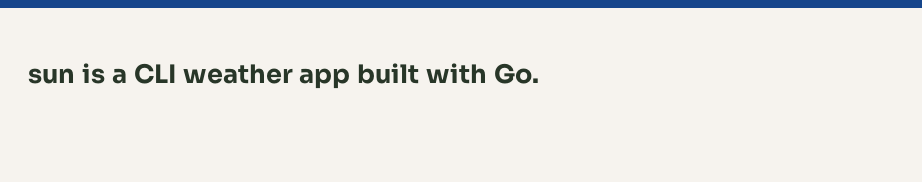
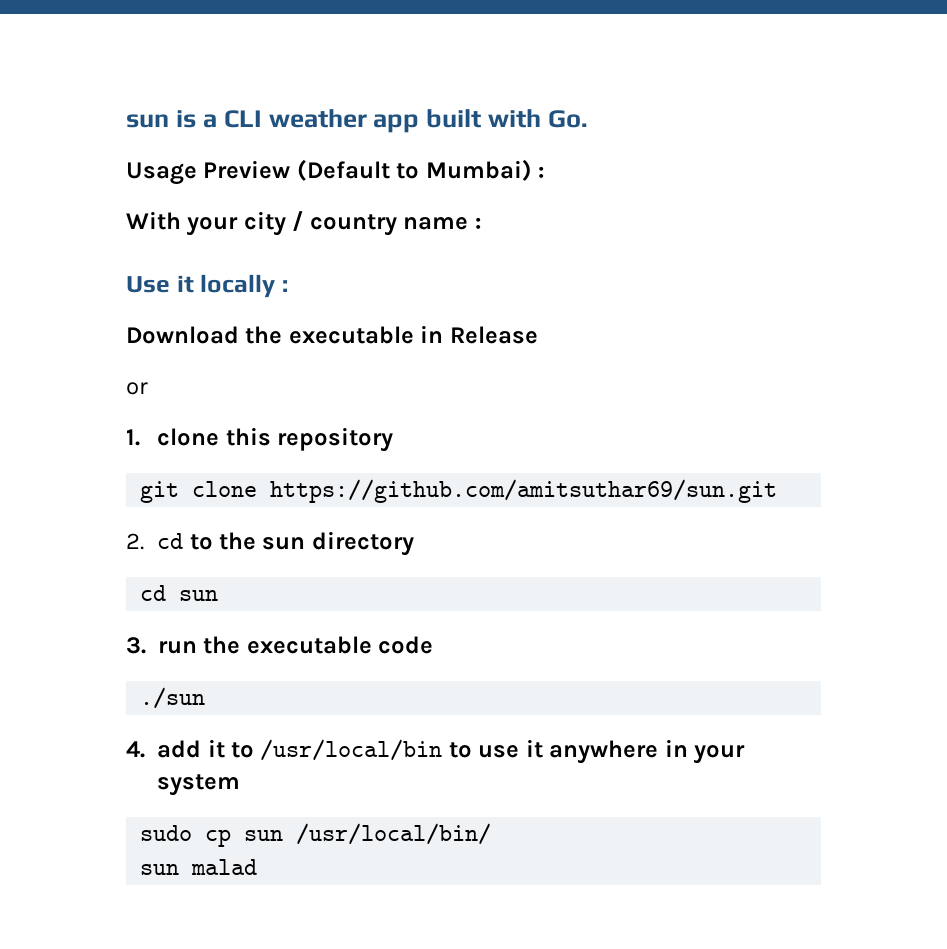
(540, 73) none -> [126,159,545,185] [126,211,481,236] [126,274,288,298] [126,325,538,344] [126,382,148,395] [126,427,393,452] [140,479,778,503] [126,531,414,556] [140,585,219,601] [126,636,434,654] [140,687,206,709] [126,739,746,764] [157,774,241,796] [140,823,492,847] [140,859,258,875] // Usage Preview (Default to Mumbai) : // With your city / country name : // Use it locally : // Download the executable in Release // or // 1. clone this repository // git clone https://github.com/amitsuthar69/sun.git // 2. cd to the sun directory // cd sun // 3. run the executable code // ./sun // 4. add it to /usr/local/bin to use it anywhere in your system // sudo cp sun /usr/local/bin/ // sun malad

